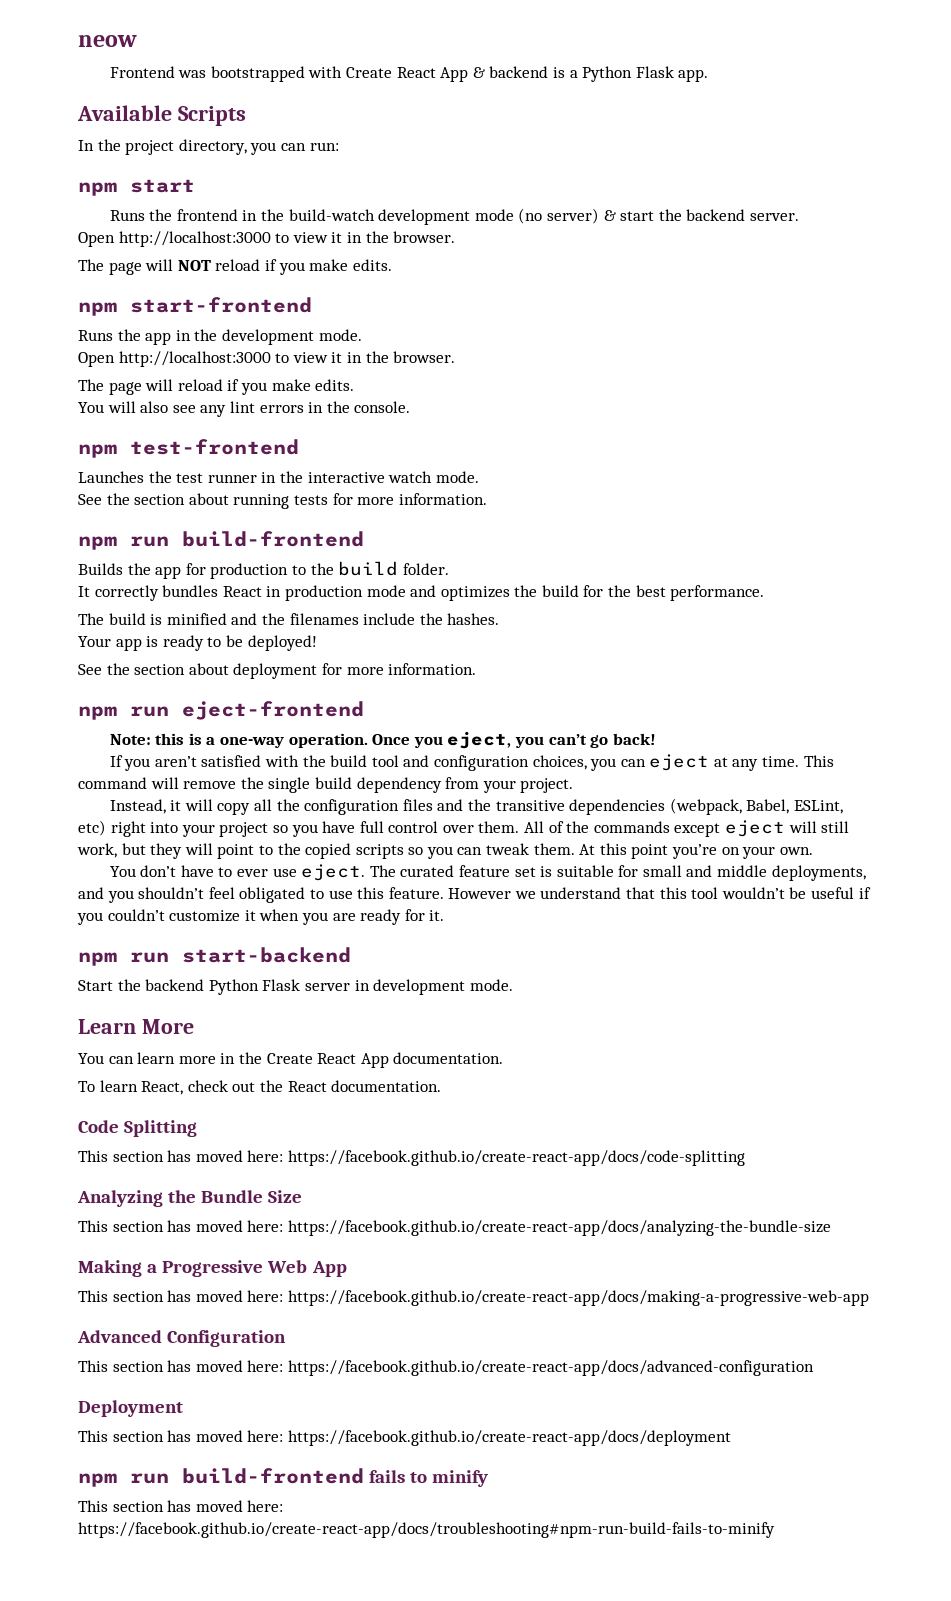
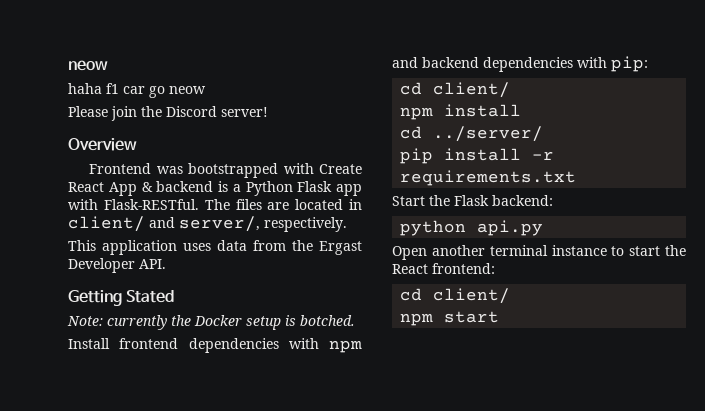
[78,35,137,47] neow -> [68,60,108,71] [68,83,206,98] [68,106,268,121] [68,138,137,151] neow // haha f1 car go neow // Please join the Discord server! // Overview
[678,69,709,82] [77,105,246,126] [78,139,339,155] [78,179,195,196] [109,208,799,225] [78,231,456,247] [78,259,392,275] [78,297,312,316] [78,329,362,345] [78,351,456,367] [78,379,355,395] [78,401,411,417] [78,439,299,458] [78,471,479,483] [78,493,487,509] [78,531,364,550] [78,561,449,579] [78,585,765,601] [78,613,500,625] [78,635,317,651] [78,663,477,679] [78,701,364,720] [109,731,656,749] [109,754,834,771] [78,777,574,793] [109,798,843,815] [78,820,850,837] [77,843,813,859] [109,864,866,881] [78,887,871,903] [77,909,445,925] [78,947,351,966] [78,979,513,995] [78,1019,194,1034] [78,1052,504,1068] [78,1080,442,1095] [78,1120,198,1137] [78,1150,745,1166] [77,1190,303,1207] [78,1220,831,1236] [78,1260,347,1277] [78,1290,869,1306] [77,1330,287,1347] [78,1360,814,1376] [78,1400,183,1417] [78,1430,731,1446] [78,1468,489,1487] [78,1500,284,1512] [78,1522,775,1538] app. // Available Scripts // In the project directory, you can run: // npm start // Runs the frontend in the build-watch development mode (no server) & start the backend server. // Open http://localhost:3000 to view it in the browser. // The page will NOT reload if you make edits. // npm start-frontend // Runs the app in the development mode. // Open http://localhost:3000 to view it in the browser. // The page will reload if you make edits. // You will also see any lint errors in the console. // npm test-frontend // Launches the test runner in the interactive watch mode. // See the section about running tests for more information. // npm run build-frontend // Builds the app for production to the build folder. // It correctly bundles React in production mode and optimizes the build for the best performance. // The build is minified and the filenames include the hashes. // Your app is ready to be deployed! // See the section about deployment for more information. // npm run eject-frontend // Note: this is a one-way operation. Once you eject, you can’t go back! // If you aren’t satisfied with the build tool and configuration choices, you can eject at any time. This command will remove the single build dependency from your project. // Instead, it will copy all the configuration files and the transitive dependencies (webpack, Babel, ESLint, etc) right into your project so you have full control over them. All of the commands except eject will still work, but they will point to the copied scripts so you can tweak them. At this point you’re on your own. // You don’t have to ever use eject. The curated feature set is suitable for small and middle deployments, and you shouldn’t feel obligated to use this feature. However we understand that this tool wouldn’t be useful if you couldn’t customize it when you are ready for it. // npm run start-backend // Start the backend Python Flask server in development mode. // Learn More // You can learn more in the Create React App documentation. // To learn React, check out the React documentation. // Code Splitting // This section has moved here: https://facebook.github.io/create-react-app/docs/code-splitting // Analyzing the Bundle Size // This section has moved here: https://facebook.github.io/create-react-app/docs/analyzing-the-bundle-size // Making a Progressive Web App // This section has moved here: https://facebook.github.io/create-react-app/docs/making-a-progressive-web-app // Advanced Configuration // This section has moved here: https://facebook.github.io/create-react-app/docs/advanced-configuration // Deployment // This section has moved here: https://facebook.github.io/create-react-app/docs/deployment // npm run build-frontend fails to minify // This section has moved here: https://facebook.github.io/create-react-app/docs/troubleshooting#npm-run-build-fails-to-minify -> [336,184,362,196] [68,199,363,210] [68,216,347,232] [68,240,362,255] [68,258,166,273] [68,290,175,306] [67,315,355,330] [68,338,362,353] [392,56,648,72] [400,82,511,98] [400,104,522,120] [400,126,544,142] [400,148,555,164] [400,170,577,186] [392,195,553,206] [400,220,544,236] [392,245,686,260] [392,263,495,274] [400,288,511,304] [400,311,500,326] app with Flask-RESTful. The files are located in client/ and server/, respectively. // This application uses data from the Ergast Developer API. // Getting Stated // Note: currently the Docker setup is botched. // Install frontend dependencies with npm and backend dependencies with pip: // cd client/ // npm install // cd ../server/ // pip install -r requirements.txt // Start the Flask backend: // python api.py // Open another terminal instance to start the React frontend: // cd client/ // npm start

